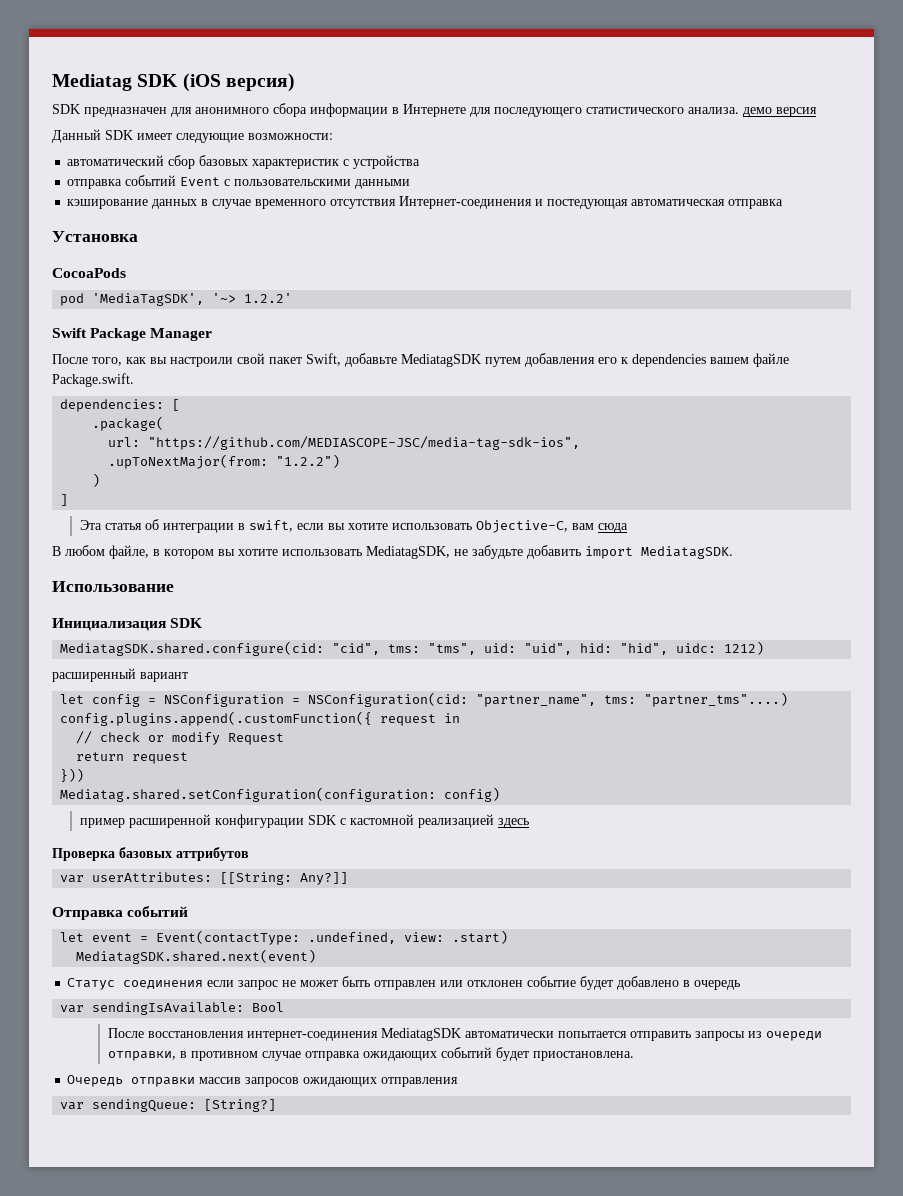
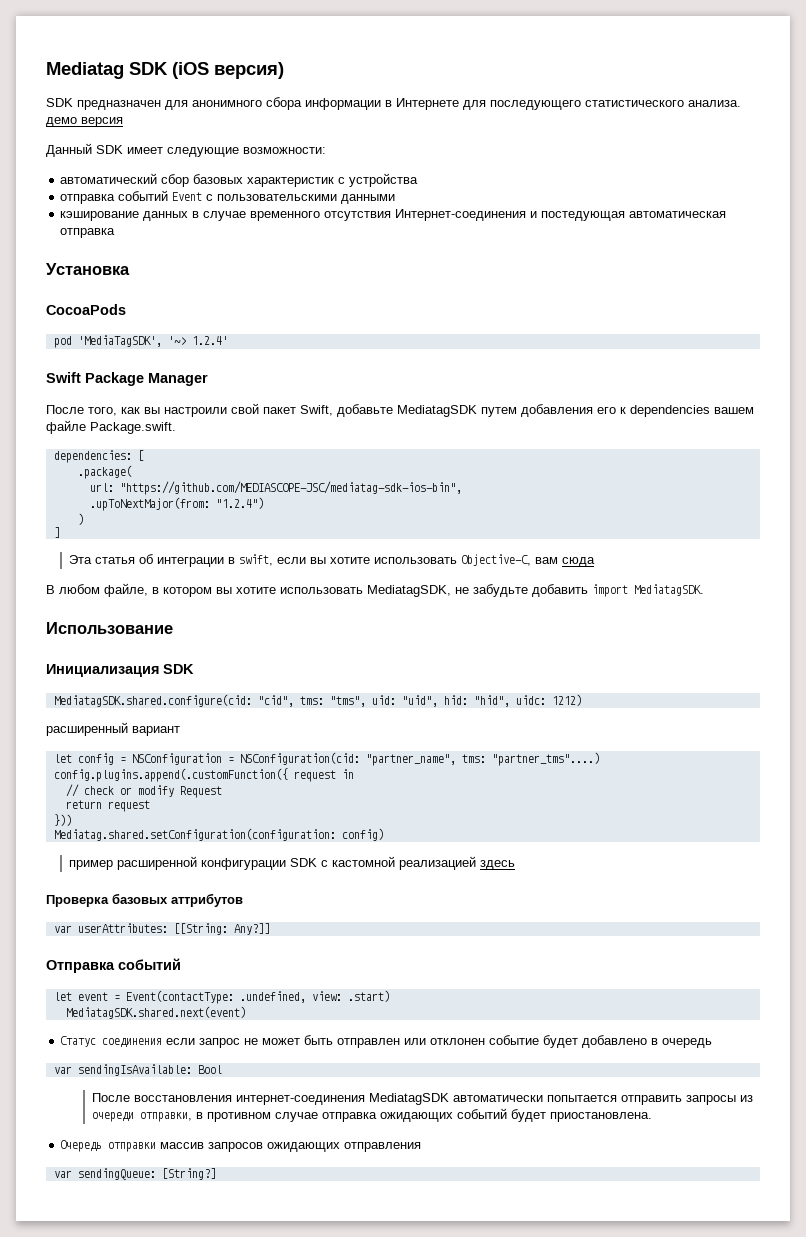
[244,293,293,303] 1.2.2' -> [191,336,228,345] 1.2.4'
[148,436,581,450] "https://github.com/MEDIASCOPE-JSC/media-tag-sdk-ios", -> [119,481,462,495] "https://github.com/MEDIASCOPE-JSC/mediatag-sdk-ios-bin",
[276,454,341,468] "1.2.2") -> [215,497,264,509] "1.2.4")

